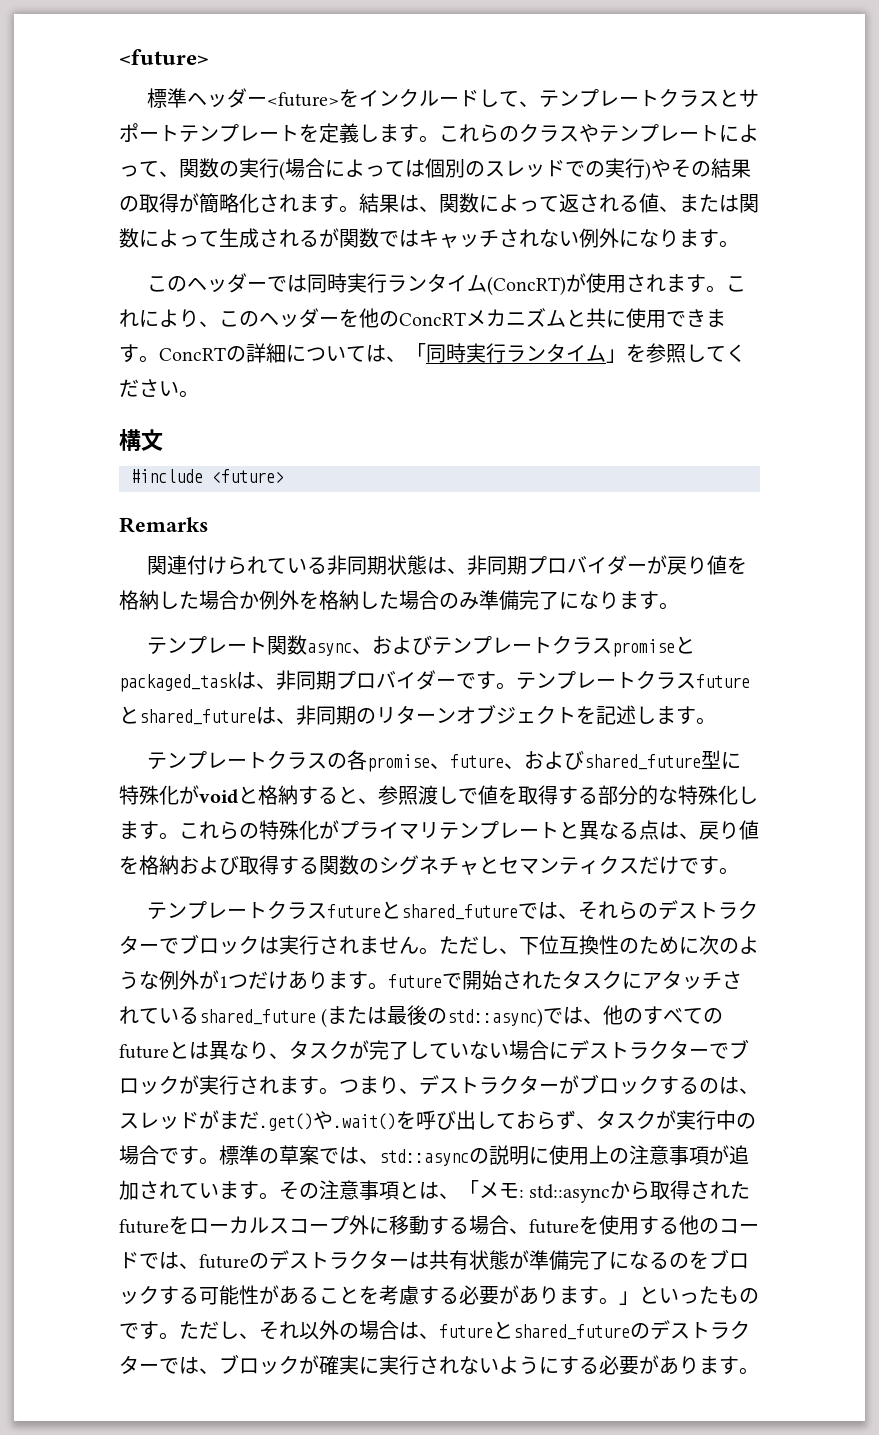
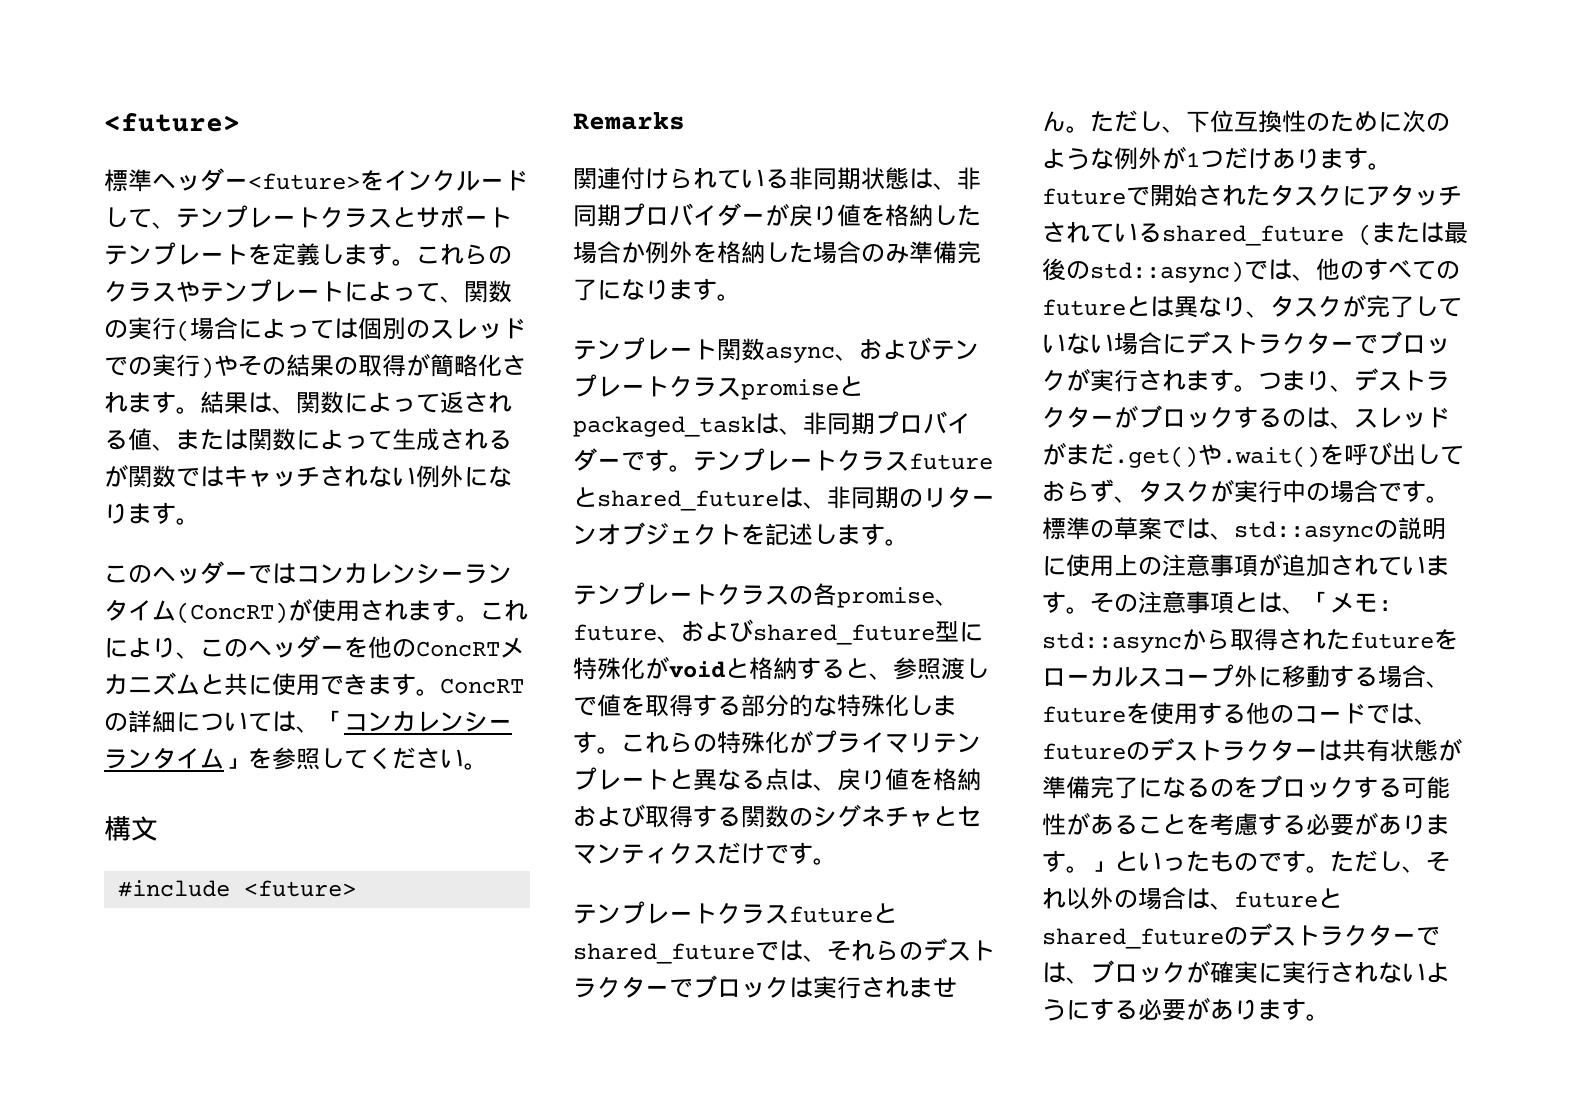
[307,273,388,293] 同時実行 -> [296,563,464,584] コンカレンシー
[426,343,506,363] 同時実行 -> [344,711,512,732] コンカレンシー

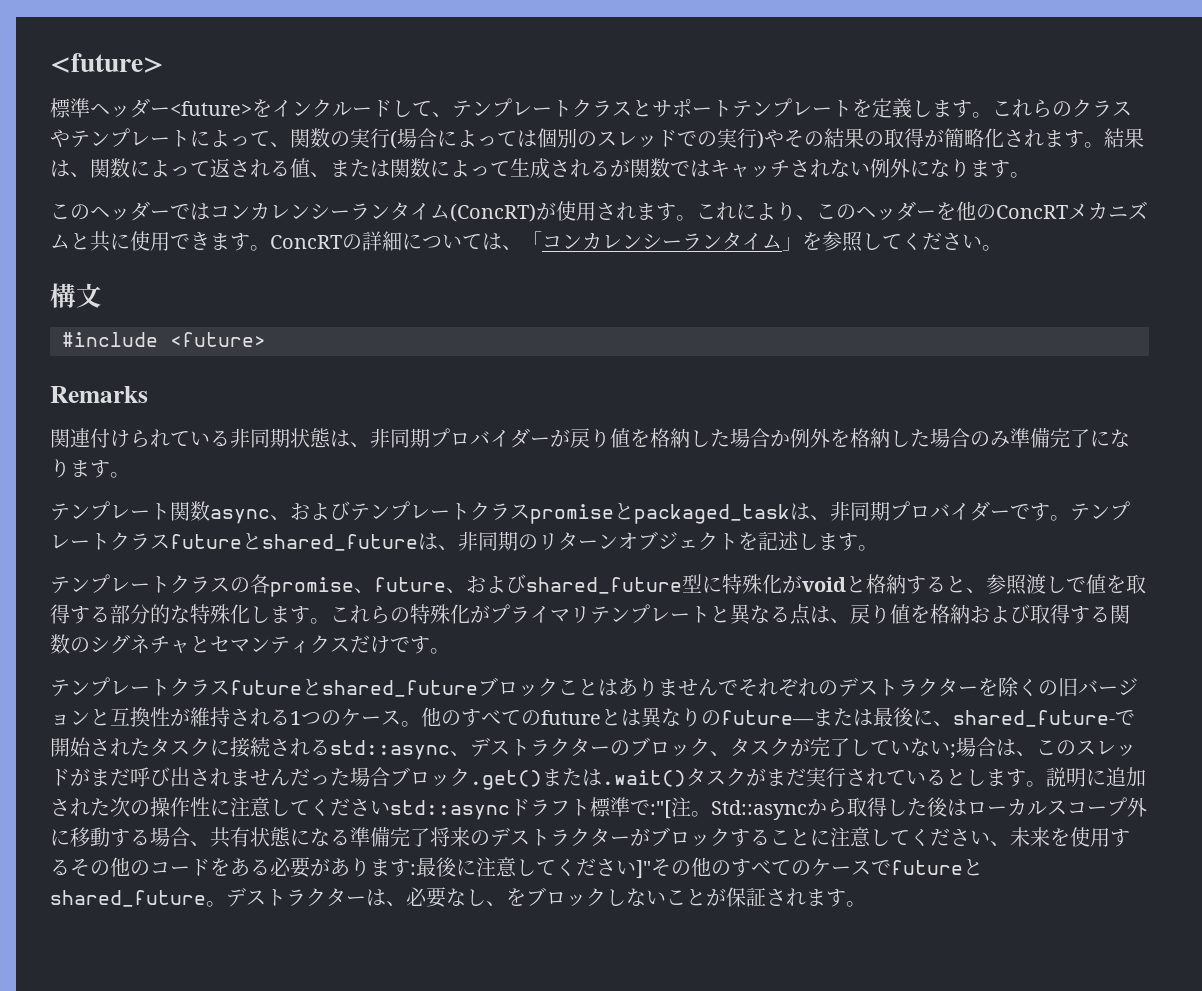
[755,938,995,962] [573,975,957,999] [1042,110,1450,133] [1042,146,1392,170] [1042,184,1462,207] [1042,221,1468,246] [1042,258,1316,283] では、それらのデストラクターでブロックは実行されません。ただし、下位互換性のために次のような例外が1つだけあります。futureで開始されたタスクにアタッチされているshared_future (または最後のstd::async)では、 -> [478,677,1138,697] [50,707,421,727] ブロックことはありませんでそれぞれのデストラクターを除くの旧バージョンと互換性が維持される1つのケース。
(1246, 306) none -> [701,707,1135,727] [50,737,710,760] のfuture—または最後に、shared_future-で開始されたタスクに接続されるstd::async、デストラクターのブロック
[1114,331,1450,355] [1042,368,1450,392] [1042,405,1450,429] [1042,442,1464,468] [1042,479,1450,503] [1042,517,1446,542] [1042,553,1450,577] [1042,591,1392,614] [1042,628,1458,653] 場合にデストラクターでブロックが実行されます。つまり、デストラクターがブロックするのは、スレッドがまだ.get()や.wait()を呼び出しておらず、タスクが実行中の場合です。標準の草案では、std::asyncの説明に使用上の注意事項が追加されています。その注意事項とは、「メモ: std::asyncから取得されたfutureを -> [950,737,1136,759] [50,767,1146,790] [50,797,967,820] ;場合は、このスレッドがまだ呼び出されませんだった場合ブロック.get()または.wait()タスクがまだ実行されているとします。説明に追加された次の操作性に注意してくださいstd::asyncドラフト標準で:"[注。Std::asyncから取得した後は
[1042,702,1438,725] [1042,738,1462,762] [1042,775,1450,799] [1042,812,1450,836] [1042,850,1450,873] [1042,887,1342,910] [1042,923,1440,949] [1042,960,1450,984] [1042,997,1258,1021] futureを使用する他のコードでは、futureのデストラクターは共有状態が準備完了になるのをブロックする可能性があることを考慮する必要があります。」といったものです。ただし、それ以外の場合は、futureとshared_futureのデストラクターでは、ブロックが確実に実行されないようにする必要があり -> [210,827,1130,848] [50,857,983,879] [50,887,806,908] 共有状態になる準備完了将来のデストラクターがブロックすることに注意してください、未来を使用するその他のコードをある必要があります:最後に注意してください]"その他のすべてのケースでfutureとshared_future。デストラクターは、必要なし、をブロックしないことが保証され

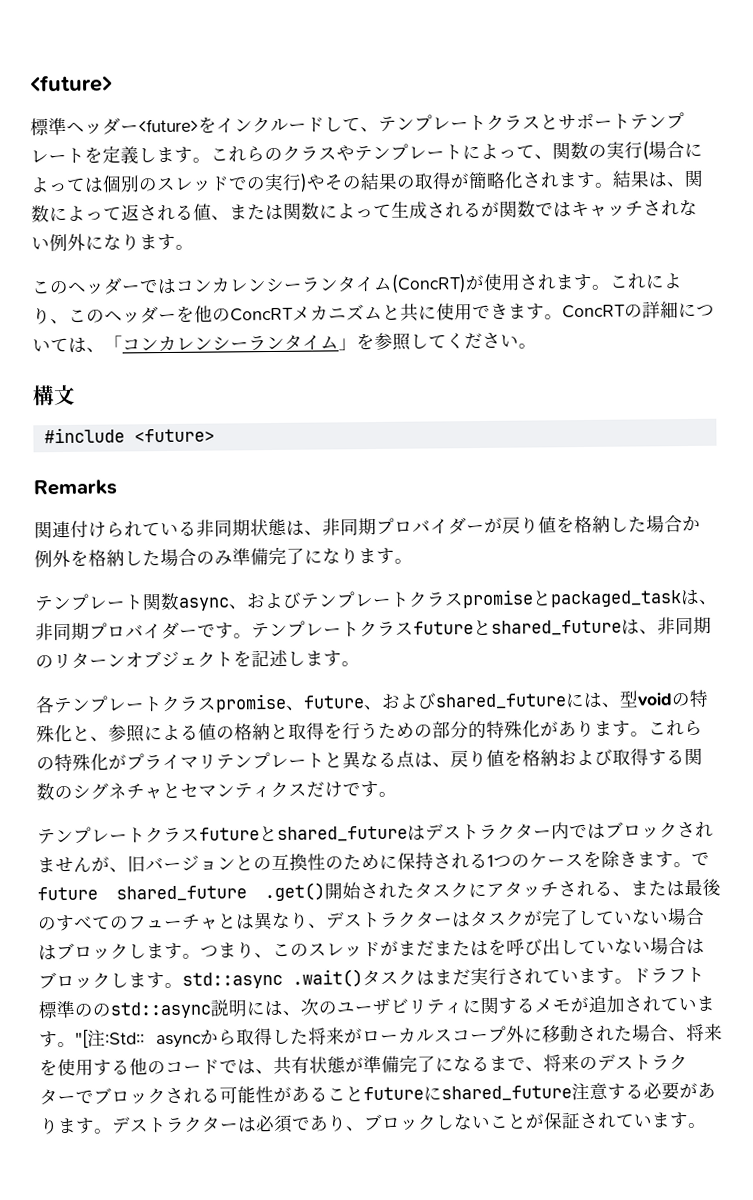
[50,574,270,594] テンプレートクラスの各 -> [35,695,217,714] 各テンプレートクラス
[682,574,1146,595] [50,604,270,624] 型に特殊化がvoidと格納すると、参照渡しで値を取得する部分的な特殊化し -> [565,689,709,709] [36,719,595,743] には、型voidの特殊化と、参照による値の格納と取得を行うための部分的特殊化があり
[478,677,1138,697] [50,707,210,727] ブロックことはありませんでそれぞれのデストラクターを除くの旧バージョンと互換性が維 -> [407,821,714,841] [37,852,416,873] はデストラクター内ではブロックされませんが、旧バージョンとの互換性のために保
[401,707,1135,728] 。他のすべてのfutureとは異なりのfuture—または最後に、shared_future-で -> [583,850,710,869] [37,882,325,902] を除きます。でfuture shared_future .get()
[230,737,450,760] 接続されるstd::async -> [486,878,721,898] [38,911,309,932] アタッチされる、または最後のすべてのフューチャとは異なり
[610,737,730,757] のブロック、 -> [452,912,471,928] は
[950,737,1016,759] ;場合は -> [667,907,705,926] [38,941,255,961] 場合はブロックします。つまり
[130,767,602,790] 呼び出されませんだった場合ブロック.get()または -> [434,937,705,957] [38,971,283,990] またはを呼び出していない場合はブロックします。std::async
[746,768,766,786] が -> [416,970,435,986] は
[926,767,1146,787] [50,797,807,820] るとします。説明に追加された次の操作性に注意してくださいstd::asyncドラフト標準で:"[注。Std::async -> [578,966,705,984] [38,995,715,1019] [39,1029,202,1049] ます。ドラフト標準ののstd::async説明には、次のユーザビリティに関するメモが追加されています。"[注:Std:: async
[927,797,967,817] 後は -> [308,1027,363,1045] 将来が
[110,827,190,847] する場合 -> [578,1023,723,1042] [39,1058,256,1077] された場合、将来を使用する他のコードでは
[290,827,430,847] になる準備完了 -> [345,1054,544,1074] が準備完了になるまで、
[630,827,1130,847] [50,857,983,879] [50,890,206,907] がブロックすることに注意してください、未来を使用するその他のコードをある必要があります:最後に注意してください]"その他のすべてのケースでfutureとshared_future -> [75,1082,716,1105] [39,1117,95,1135] でブロックされる可能性があることfutureにshared_future注意する必要があります
[386,887,526,908] 、必要なし、を -> [255,1114,365,1134] 必須であり、
(806, 897) none -> [615,1113,653,1128] てい

